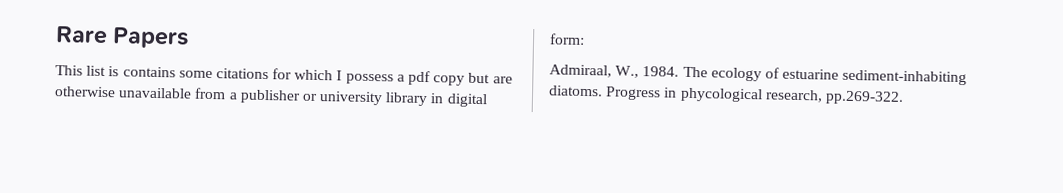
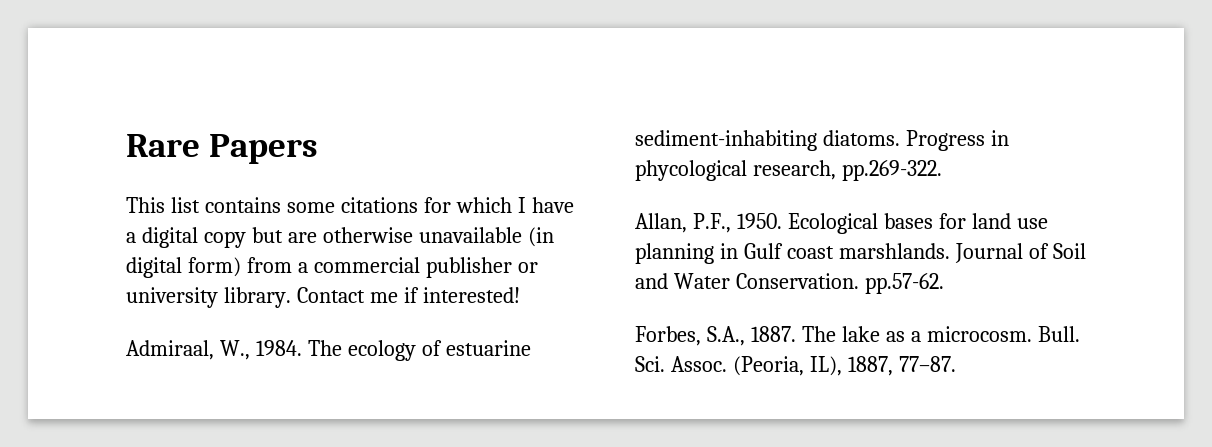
[108,66,120,77] is -> (200, 205) none
[345,70,432,86] possess a pdf -> [531,197,574,213] [126,227,198,248] have a digital
(193, 93) none -> [527,227,554,247] [126,257,241,278] (in digital form)
(238, 96) none -> [313,257,420,273] commercial
[385,92,488,108] [549,33,585,45] library in digital form: -> [223,287,520,308] library. Contact me if interested!
(904, 97) none -> [635,213,1048,234] [635,243,1086,264] [635,273,944,294] [635,326,1080,346] [635,356,956,376] // Allan, P.F., 1950. Ecological bases for land use planning in Gulf coast marshlands. Journal of Soil and Water Conservation. pp.57-62. // Forbes, S.A., 1887. The lake as a microcosm. Bull. Sci. Assoc. (Peoria, IL), 1887, 77–87.

